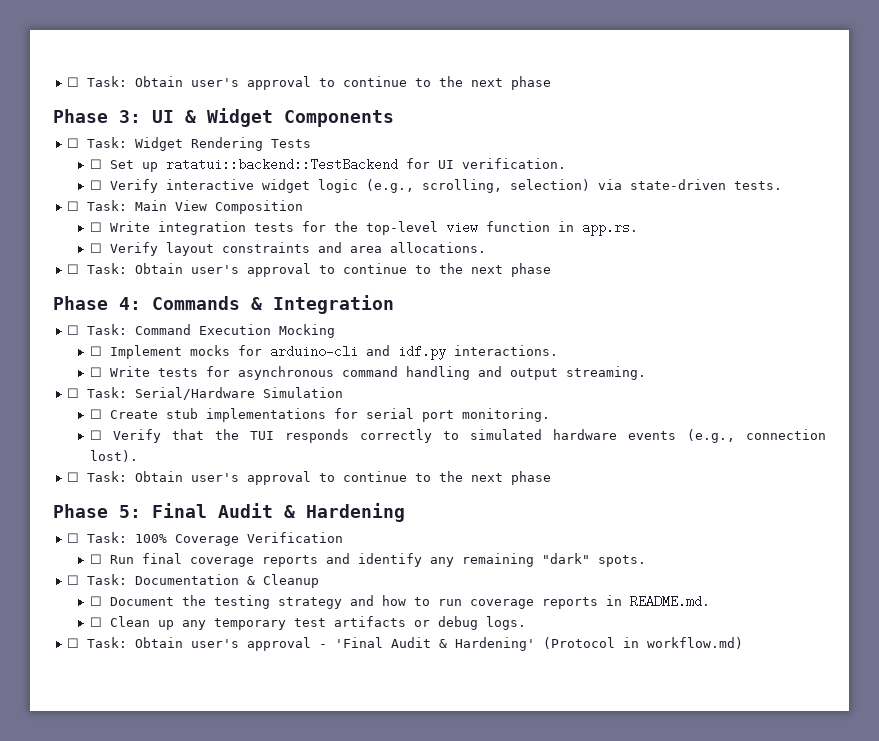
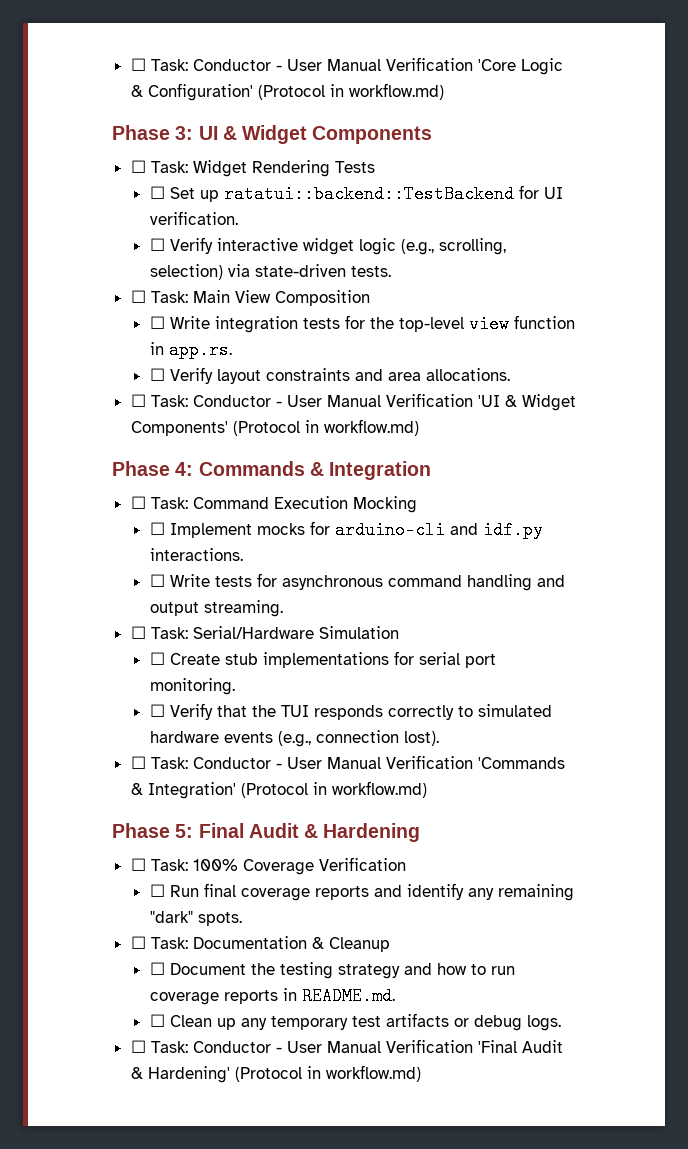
[67,76,552,90] ☐ Task: Obtain user's approval to continue to the next phase -> [130,57,563,75] [130,83,444,101] ☐ Task: Conductor - User Manual Verification 'Core Logic & Configuration' (Protocol in workflow.md)
[135,263,552,277] Obtain user's approval to continue to the next phase -> [192,393,576,411] [130,419,419,436] Conductor - User Manual Verification 'UI & Widget Components' (Protocol in workflow.md)
[135,471,552,485] Obtain user's approval to continue to the next phase -> [192,755,565,769] [130,781,427,799] Conductor - User Manual Verification 'Commands & Integration' (Protocol in workflow.md)
[135,637,328,651] Obtain user's approval - -> [192,1039,473,1053] Conductor - User Manual Verification

